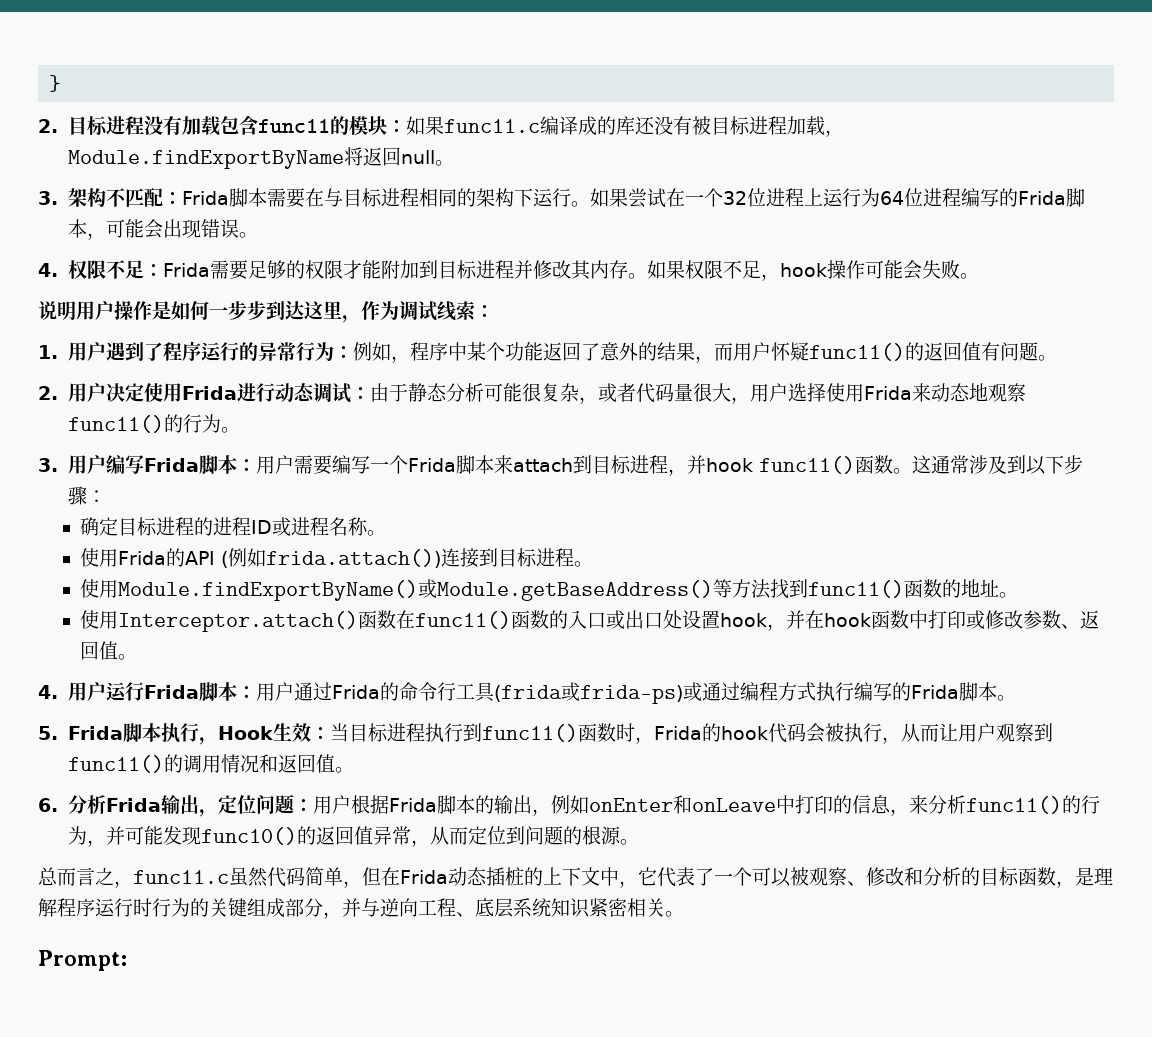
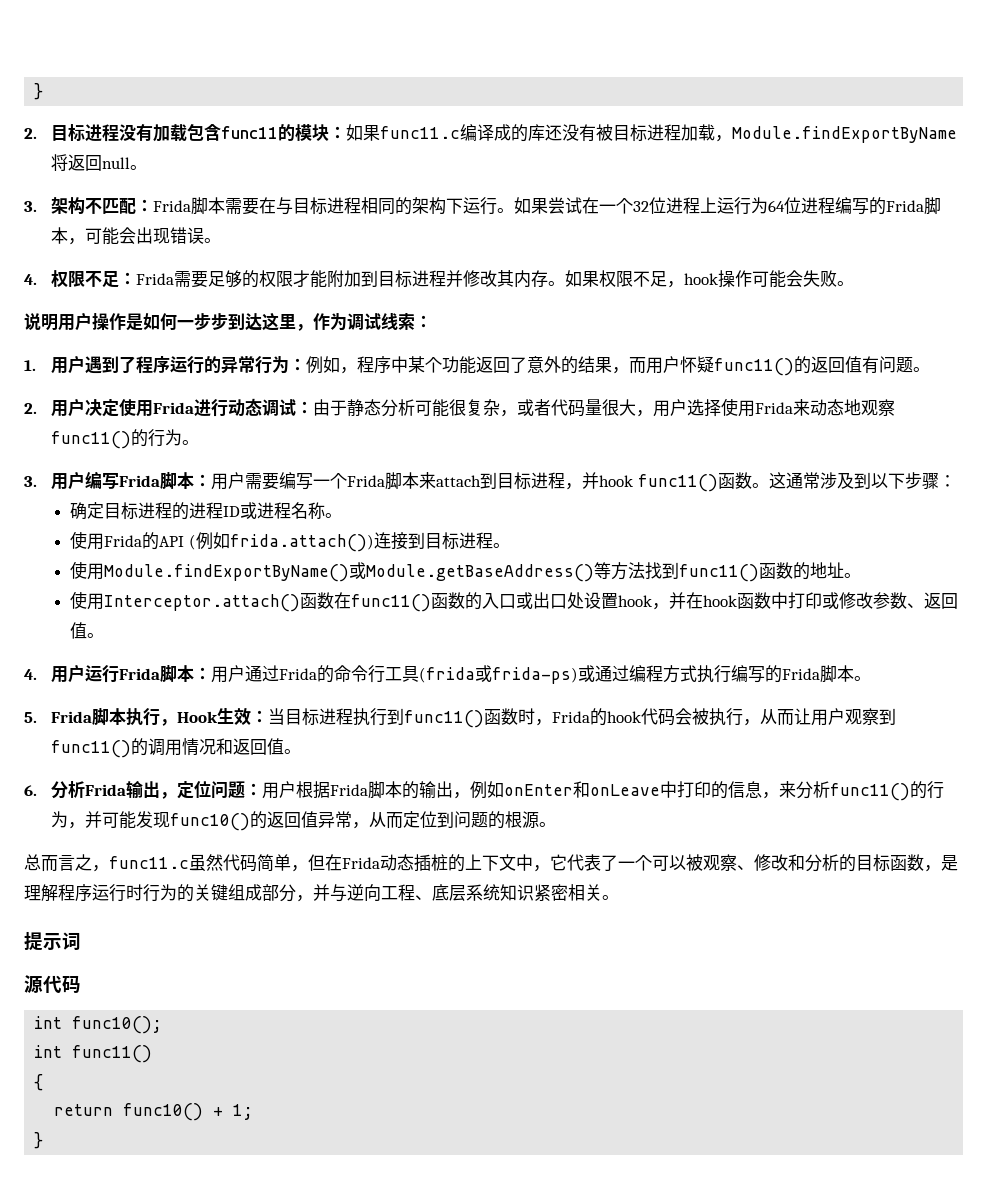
[38,950,127,971] Prompt: -> [24,931,81,951] [24,975,81,994] [34,1016,163,1034] [34,1045,153,1063] [34,1074,44,1091] [54,1103,254,1121] [34,1132,44,1149] 提示词 // 源代码 // int func10(); // int func11() // { // return func10() + 1; // }

